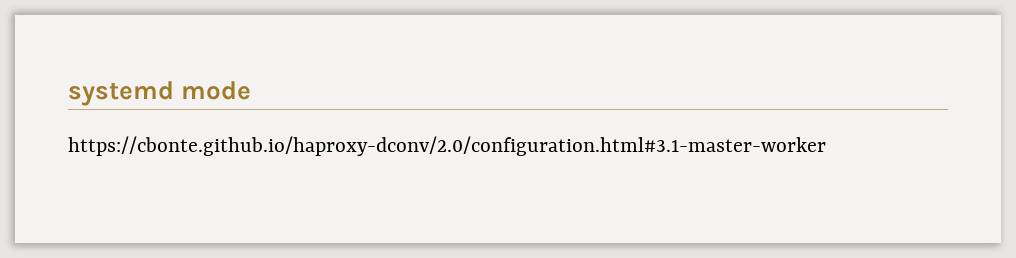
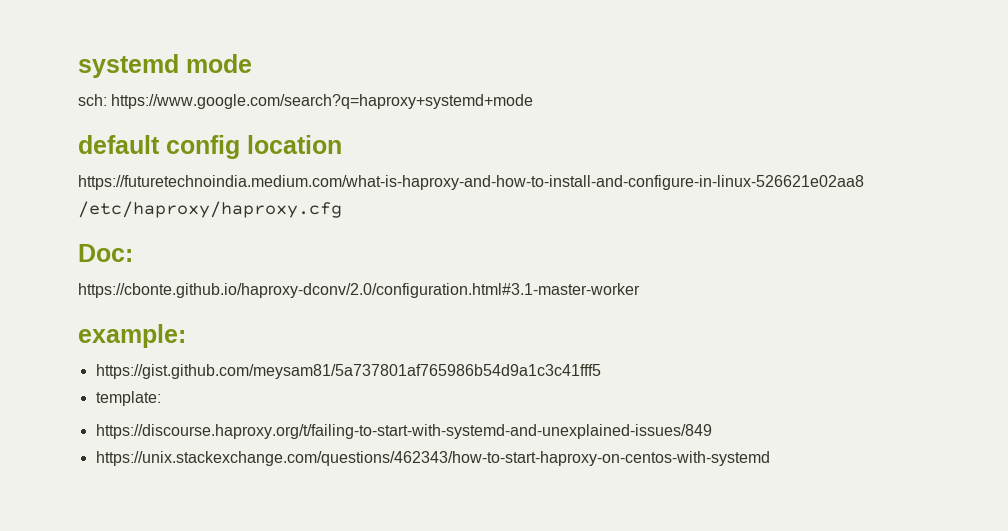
[68,136,826,156] https://cbonte.github.io/haproxy-dconv/2.0/configuration.html#3.1-master-worker -> [78,94,534,109] [78,135,342,159] [78,175,864,190] [78,201,342,218] [78,244,133,262] [78,283,640,298] [78,324,186,348] [95,364,601,379] [95,391,161,406] [95,424,712,439] [95,451,770,466] sch: https://www.google.com/search?q=haproxy+systemd+mode // default config location // https://futuretechnoindia.medium.com/what-is-haproxy-and-how-to-install-and-configure-in-linux-526621e02aa8 /etc/haproxy/haproxy.cfg // Doc: // https://cbonte.github.io/haproxy-dconv/2.0/configuration.html#3.1-master-worker // example: // https://gist.github.com/meysam81/5a737801af765986b54d9a1c3c41fff5 // template: // https://discourse.haproxy.org/t/failing-to-start-with-systemd-and-unexplained-issues/849 // https://unix.stackexchange.com/questions/462343/how-to-start-haproxy-on-centos-with-systemd

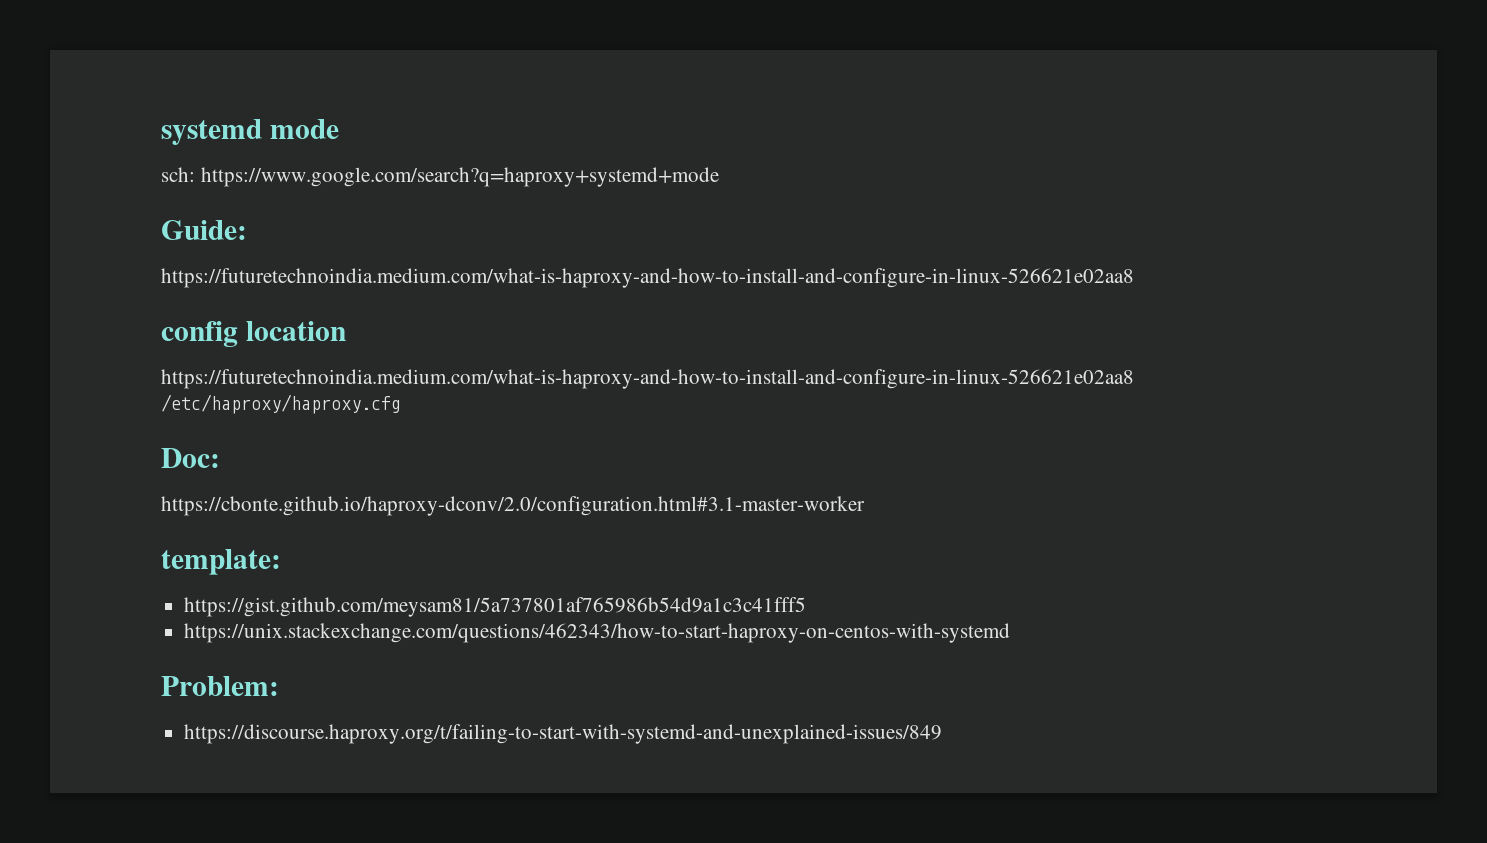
[78,135,160,154] default -> [161,220,247,240] [161,268,1134,288] Guide: // https://futuretechnoindia.medium.com/what-is-haproxy-and-how-to-install-and-configure-in-linux-526621e02aa8 //
[78,324,186,348] example: -> [161,549,281,575] template:
[95,391,161,406] template: -> [184,623,1011,643] [161,676,279,696] https://unix.stackexchange.com/questions/462343/how-to-start-haproxy-on-centos-with-systemd // Problem:
[95,451,770,466] // https://unix.stackexchange.com/questions/462343/how-to-start-haproxy-on-centos-with-systemd -> (943, 734) none

